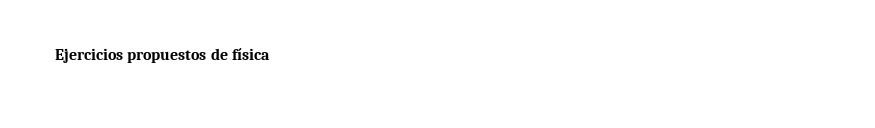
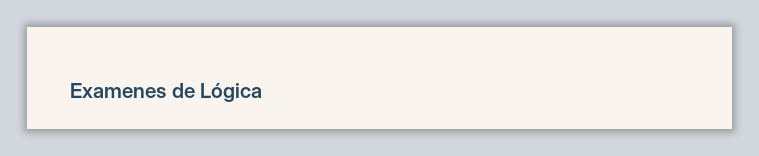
[55,48,270,63] Ejercicios propuestos de física -> [70,83,263,102] Examenes de Lógica

